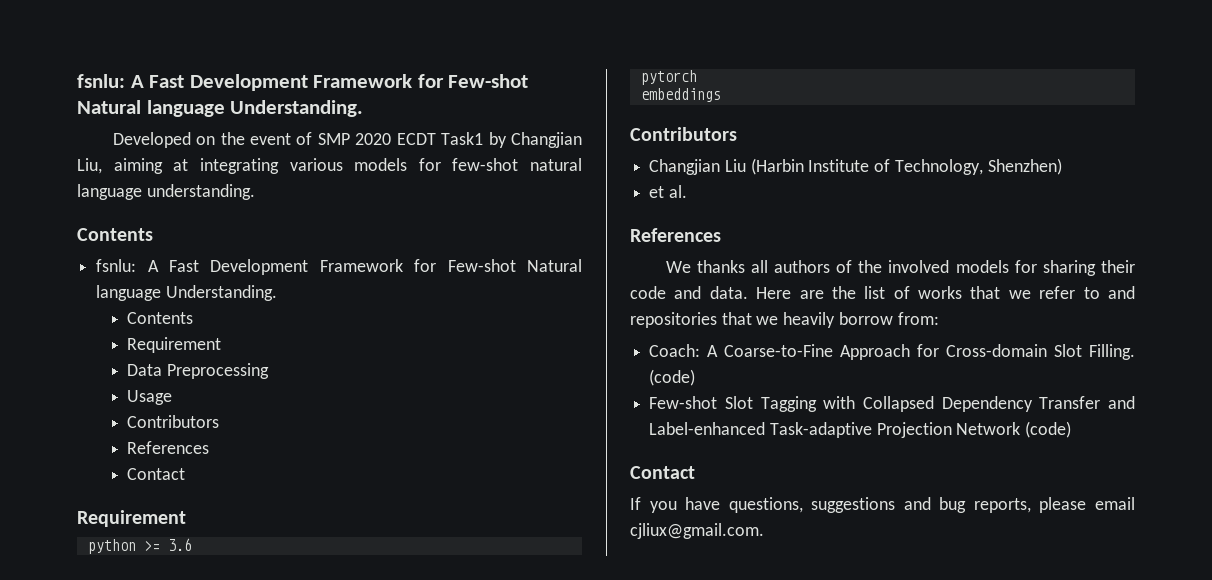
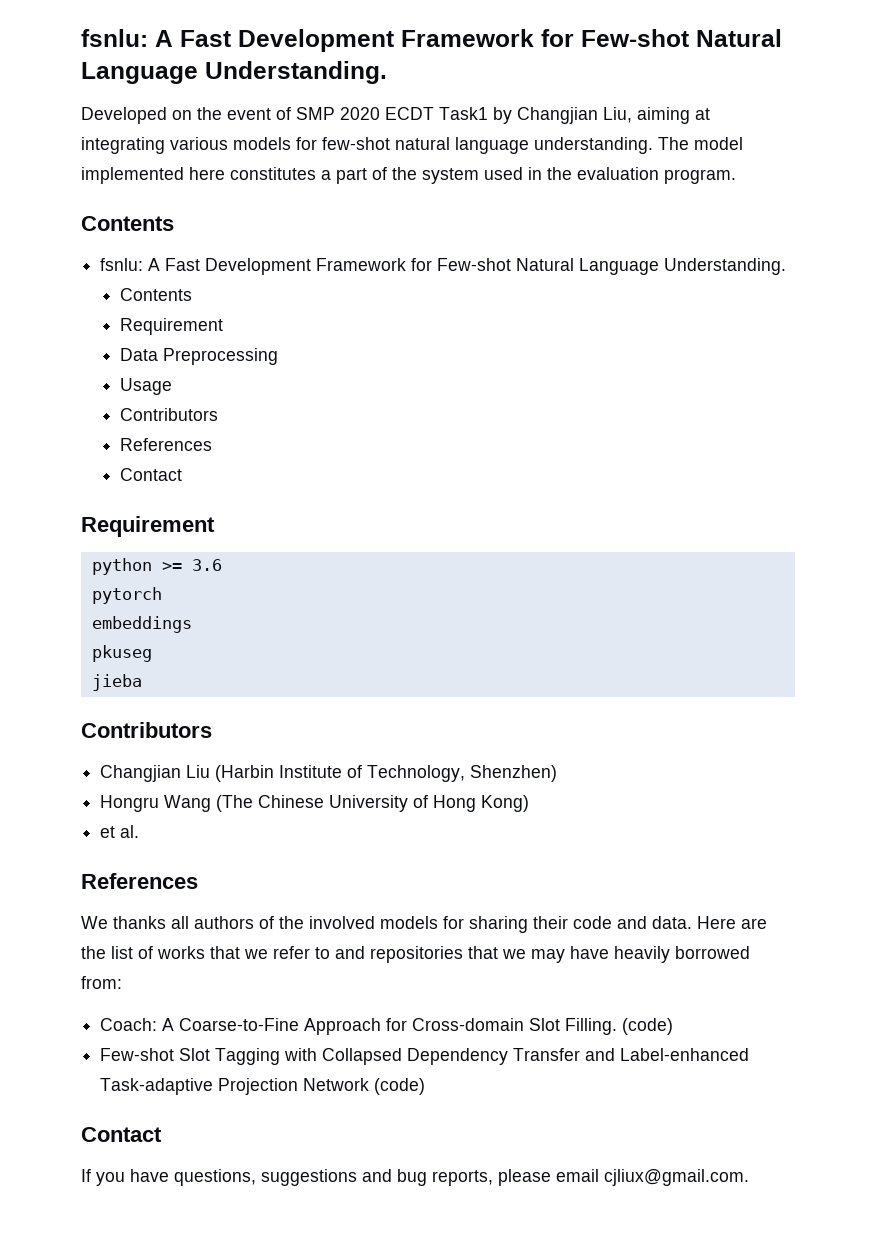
[77,74,529,91] [77,100,225,117] fsnlu: A Fast Development Framework for Few-shot Natural language -> [81,29,782,52] [81,62,198,84] fsnlu: A Fast Development Framework for Few-shot Natural Language
(255, 192) none -> [658,137,743,150] [81,167,736,184] The model implemented here constitutes a part of the system used in the evaluation program.
[96,285,162,301] language -> [579,258,660,275] Language
(721, 95) none -> [91,645,152,662] [91,674,142,691] // pkuseg // jieba
(1062, 166) none -> [100,795,530,812] // Hongru Wang (The Chinese University of Hong Kong)
[783,312,893,328] heavily borrow -> [531,946,750,963] may have heavily borrowed

